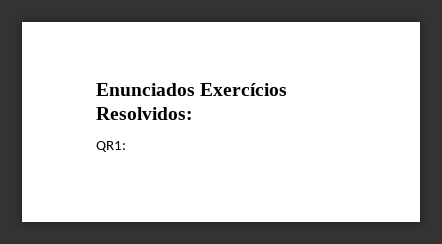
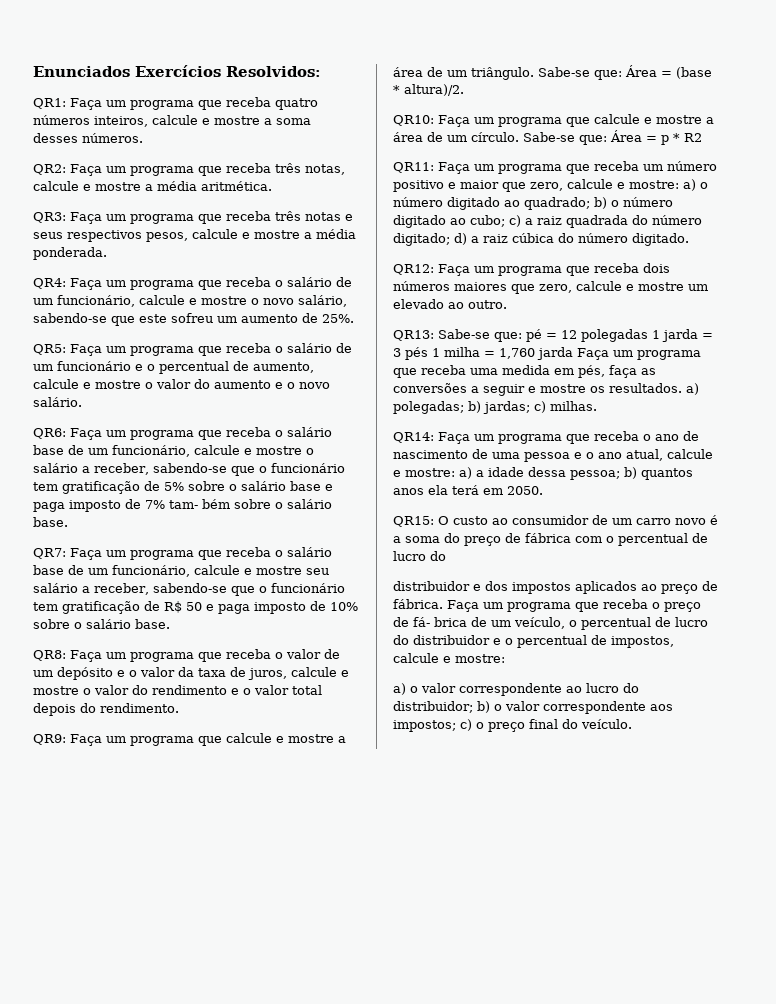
(126, 146) none -> [70,97,318,110] [33,115,311,127] [33,133,143,143] [33,163,345,176] [33,181,272,191] [33,211,353,224] [33,229,356,242] [33,247,107,260] [33,277,352,290] [33,295,347,307] [33,313,354,326] [33,343,352,356] [33,361,314,374] [33,379,330,389] [33,397,82,407] [33,427,332,440] [33,445,314,457] [33,463,345,476] [33,481,333,494] [33,499,332,512] [33,517,68,527] [33,547,332,560] [33,565,329,577] [33,583,345,596] [33,601,358,614] [33,619,170,629] [33,649,340,662] [33,667,349,680] [33,685,322,695] [33,703,179,716] [33,733,346,746] [393,65,712,80] [393,84,464,96] [393,114,714,127] [393,130,702,145] [393,161,717,174] [393,179,708,192] [393,197,673,210] [393,215,702,228] [393,233,689,246] [393,263,670,276] [393,281,708,294] [393,299,507,309] [393,329,713,342] [393,347,701,360] [393,365,656,378] [393,383,699,396] [393,401,597,414] [393,431,699,444] [393,449,713,462] [393,467,693,480] [393,485,543,495] [393,515,718,527] [393,533,708,546] [393,551,446,561] [393,581,718,594] [393,599,701,612] [393,617,708,630] [393,635,674,648] [393,653,505,663] [393,683,639,696] [393,701,673,714] [393,719,632,732] Faça um programa que receba quatro números inteiros, calcule e mostre a soma desses números. // QR2: Faça um programa que receba três notas, calcule e mostre a média aritmética. // QR3: Faça um programa que receba três notas e seus respectivos pesos, calcule e mostre a média ponderada. // QR4: Faça um programa que receba o salário de um funcionário, calcule e mostre o novo salário, sabendo-se que este sofreu um aumento de 25%. // QR5: Faça um programa que receba o salário de um funcionário e o percentual de aumento, calcule e mostre o valor do aumento e o novo salário. // QR6: Faça um programa que receba o salário base de um funcionário, calcule e mostre o salário a receber, sabendo-se que o funcionário tem gratificação de 5% sobre o salário base e paga imposto de 7% tam- bém sobre o salário base. // QR7: Faça um programa que receba o salário base de um funcionário, calcule e mostre seu salário a receber, sabendo-se que o funcionário tem gratificação de R$ 50 e paga imposto de 10% sobre o salário base. // QR8: Faça um programa que receba o valor de um depósito e o valor da taxa de juros, calcule e mostre o valor do rendimento e o valor total depois do rendimento. // QR9: Faça um programa que calcule e mostre a área de um triângulo. Sabe-se que: Área = (base * altura)/2. // QR10: Faça um programa que calcule e mostre a área de um círculo. Sabe-se que: Área = p * R2 // QR11: Faça um programa que receba um número positivo e maior que zero, calcule e mostre: a) o número digitado ao quadrado; b) o número digitado ao cubo; c) a raiz quadrada do número digitado; d) a raiz cúbica do número digitado. // QR12: Faça um programa que receba dois números maiores que zero, calcule e mostre um elevado ao outro. // QR13: Sabe-se que: pé = 12 polegadas 1 jarda = 3 pés 1 milha = 1,760 jarda Faça um programa que receba uma medida em pés, faça as conversões a seguir e mostre os resultados. a) polegadas; b) jardas; c) milhas. // QR14: Faça um programa que receba o ano de nascimento de uma pessoa e o ano atual, calcule e mostre: a) a idade dessa pessoa; b) quantos anos ela terá em 2050. // QR15: O custo ao consumidor de um carro novo é a soma do preço de fábrica com o percentual de lucro do // distribuidor e dos impostos aplicados ao preço de fábrica. Faça um programa que receba o preço de fá- brica de um veículo, o percentual de lucro do distribuidor e o percentual de impostos, calcule e mostre: // a) o valor correspondente ao lucro do distribuidor; b) o valor correspondente aos impostos; c) o preço final do veículo.

